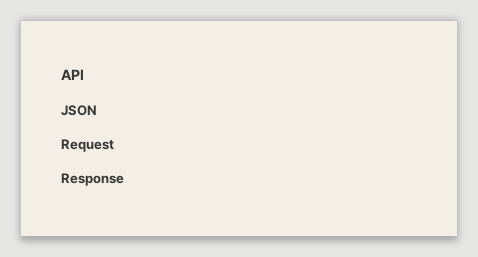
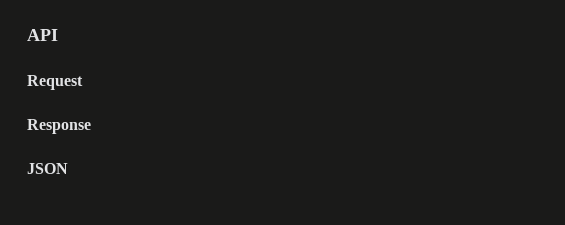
[61,105,97,116] // JSON -> (58, 35) none
(124, 179) none -> [27,163,68,174] // JSON

